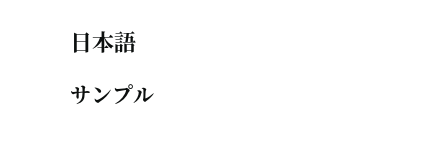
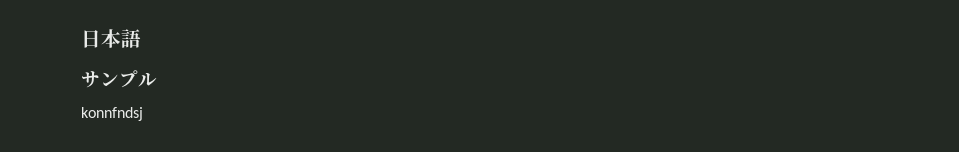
(154, 95) none -> [81,107,143,121] // konnfndsj

